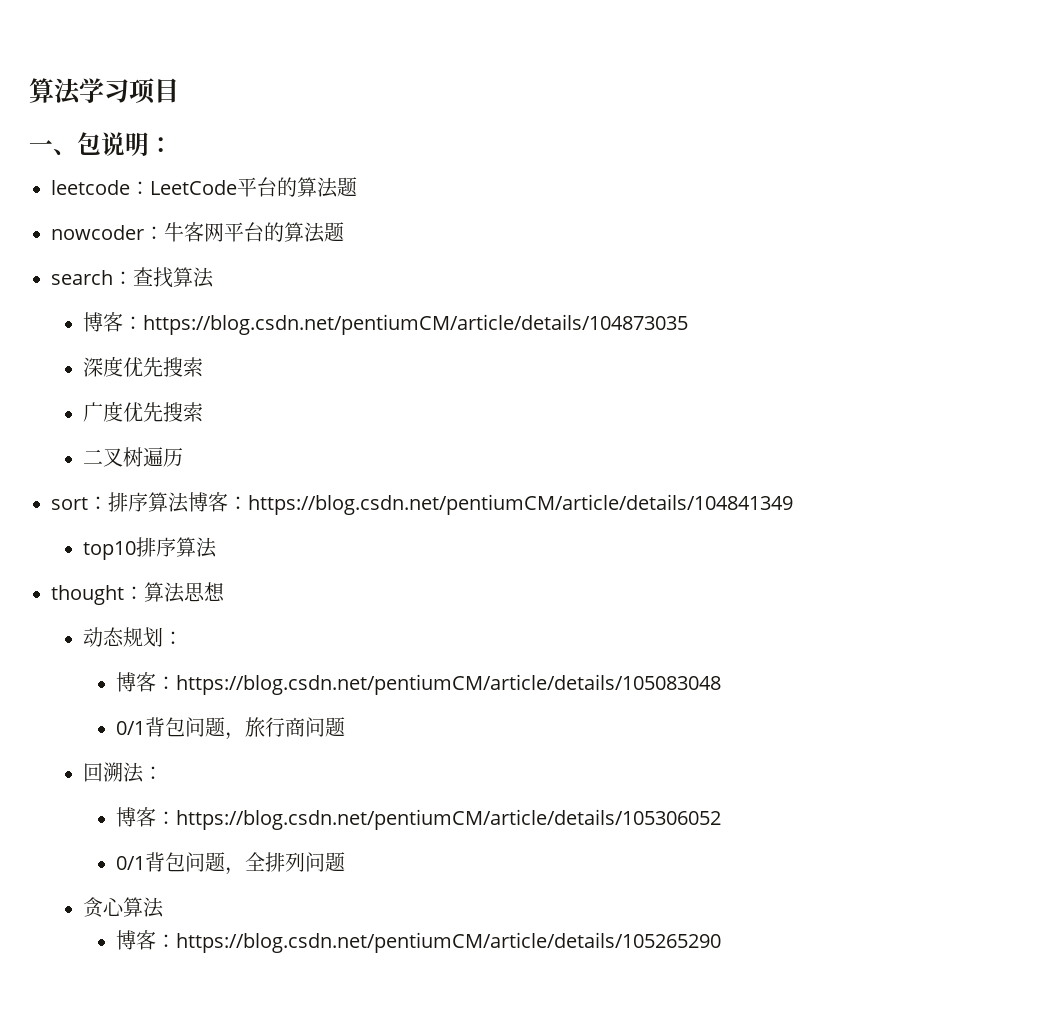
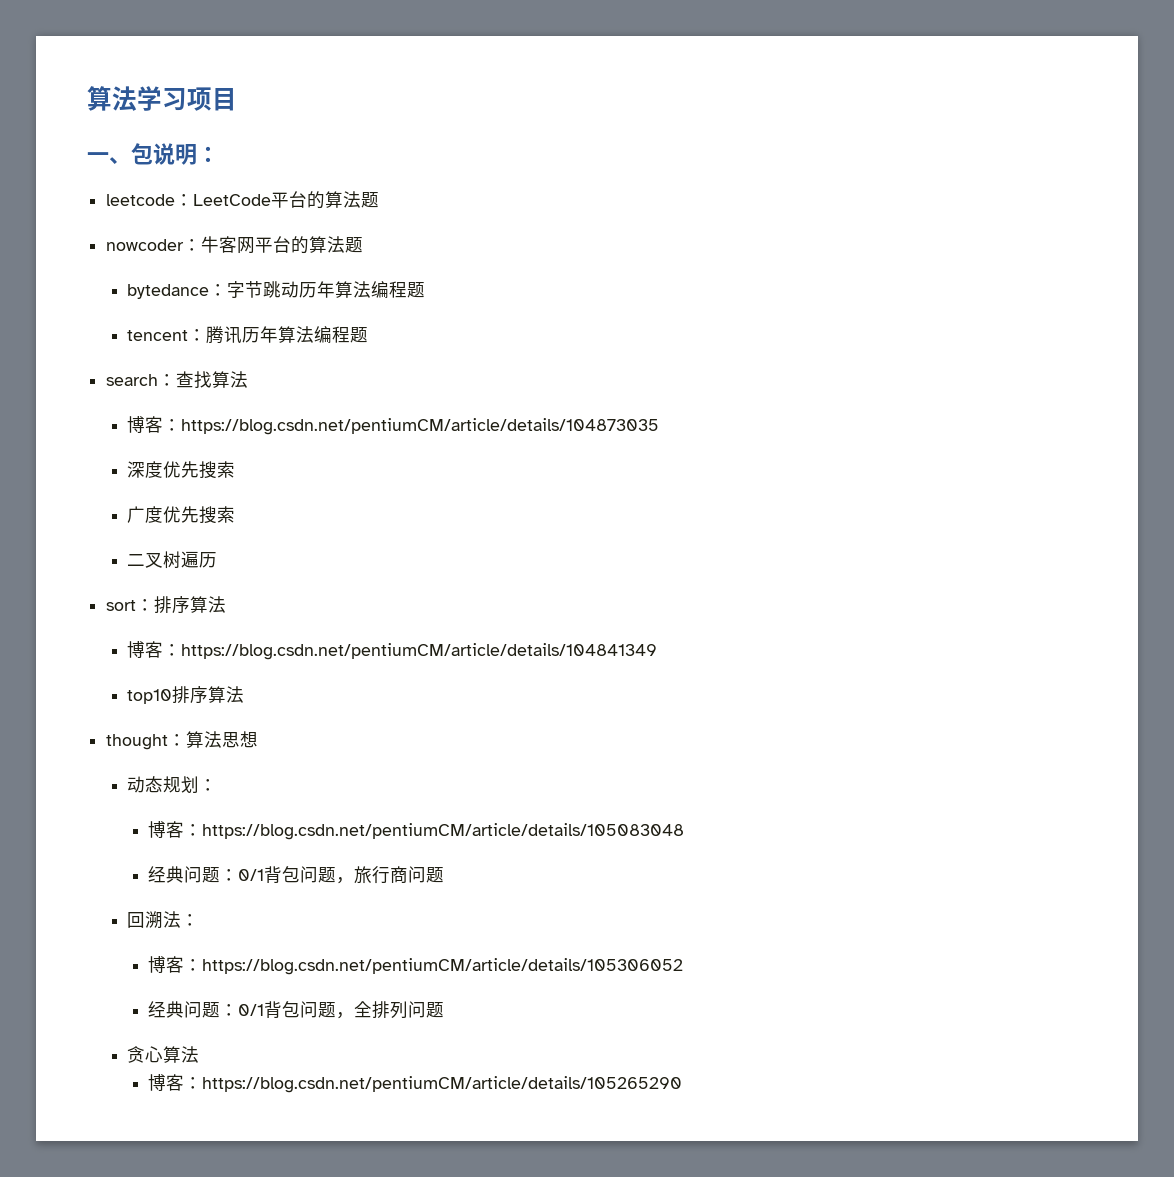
(344, 232) none -> [127,281,426,299] [127,326,369,344] // bytedance：字节跳动历年算法编程题 // tencent：腾讯历年算法编程题
(189, 502) none -> (227, 604) //
(721, 684) none -> [148,866,239,883] 经典问题：
(721, 819) none -> [148,1001,239,1018] 经典问题：

